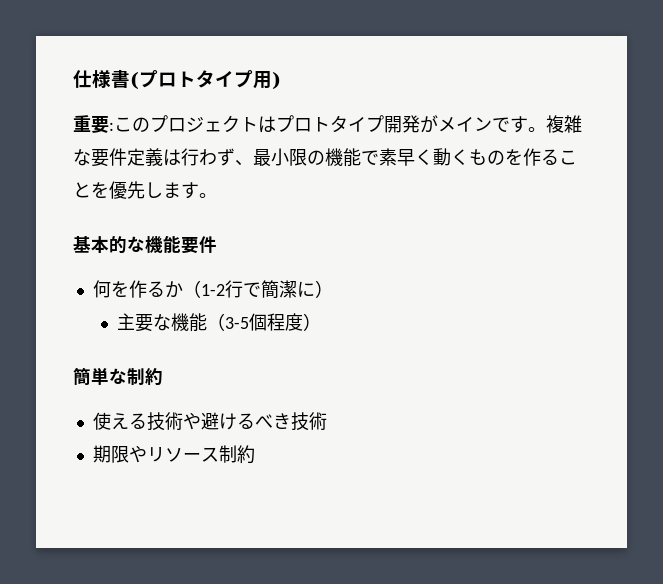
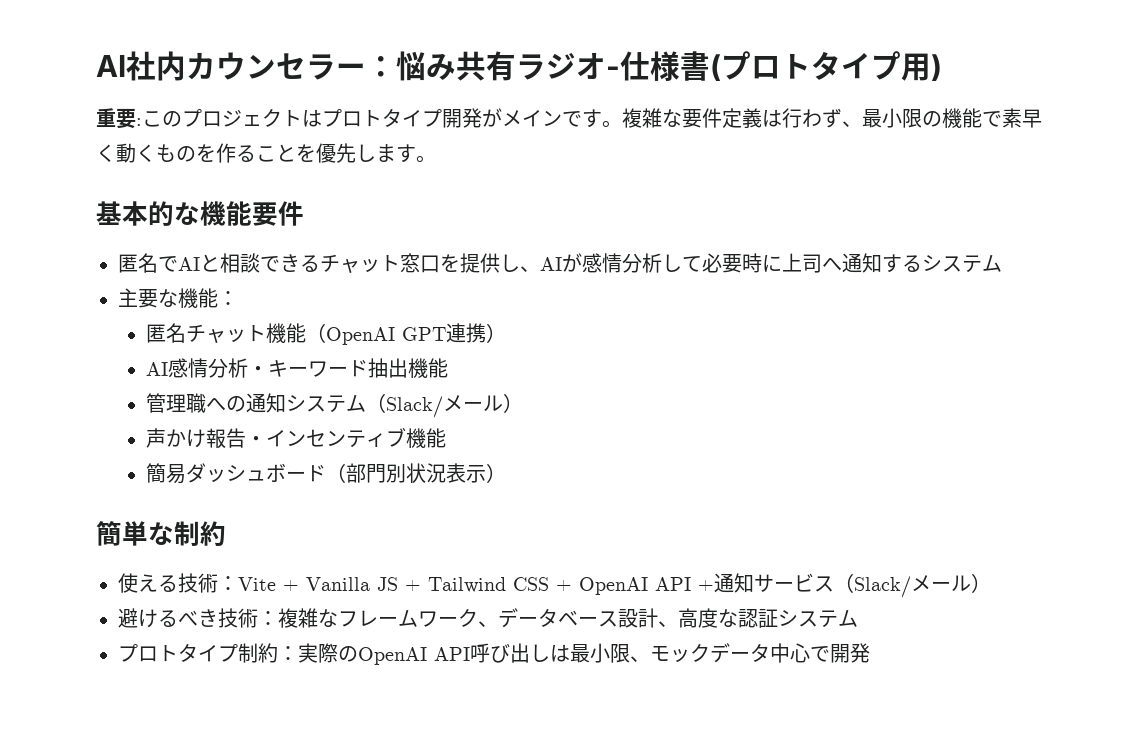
(73, 79) none -> [96,51,620,81] AI社内カウンセラー：悩み共有ラジオ-
[92,280,333,299] [117,313,304,332] 何を作るか（1-2行で簡潔に） // 主要な機能（3-5個程度 -> [118,253,1002,273] [118,288,238,308] [146,323,507,345] [146,358,449,378] [146,393,524,418] [146,427,447,449] [146,463,487,484] 匿名でAIと相談できるチャット窓口を提供し、AIが感情分析して必要時に上司へ通知するシステム // 主要な機能： // 匿名チャット機能（OpenAI GPT連携） // AI感情分析・キーワード抽出機能 // 管理職への通知システム（Slack/メール） // 声かけ報告・インセンティブ機能 // 簡易ダッシュボード（部門別状況表示
[182,412,327,431] [92,445,255,464] や避けるべき技術 // 期限やリソース制約 -> [218,573,991,598] [118,608,858,628] [118,643,870,665] ：Vite + Vanilla JS + Tailwind CSS + OpenAI API +通知サービス（Slack/メール） // 避けるべき技術：複雑なフレームワーク、データベース設計、高度な認証システム // プロトタイプ制約：実際のOpenAI API呼び出しは最小限、モックデータ中心で開発

